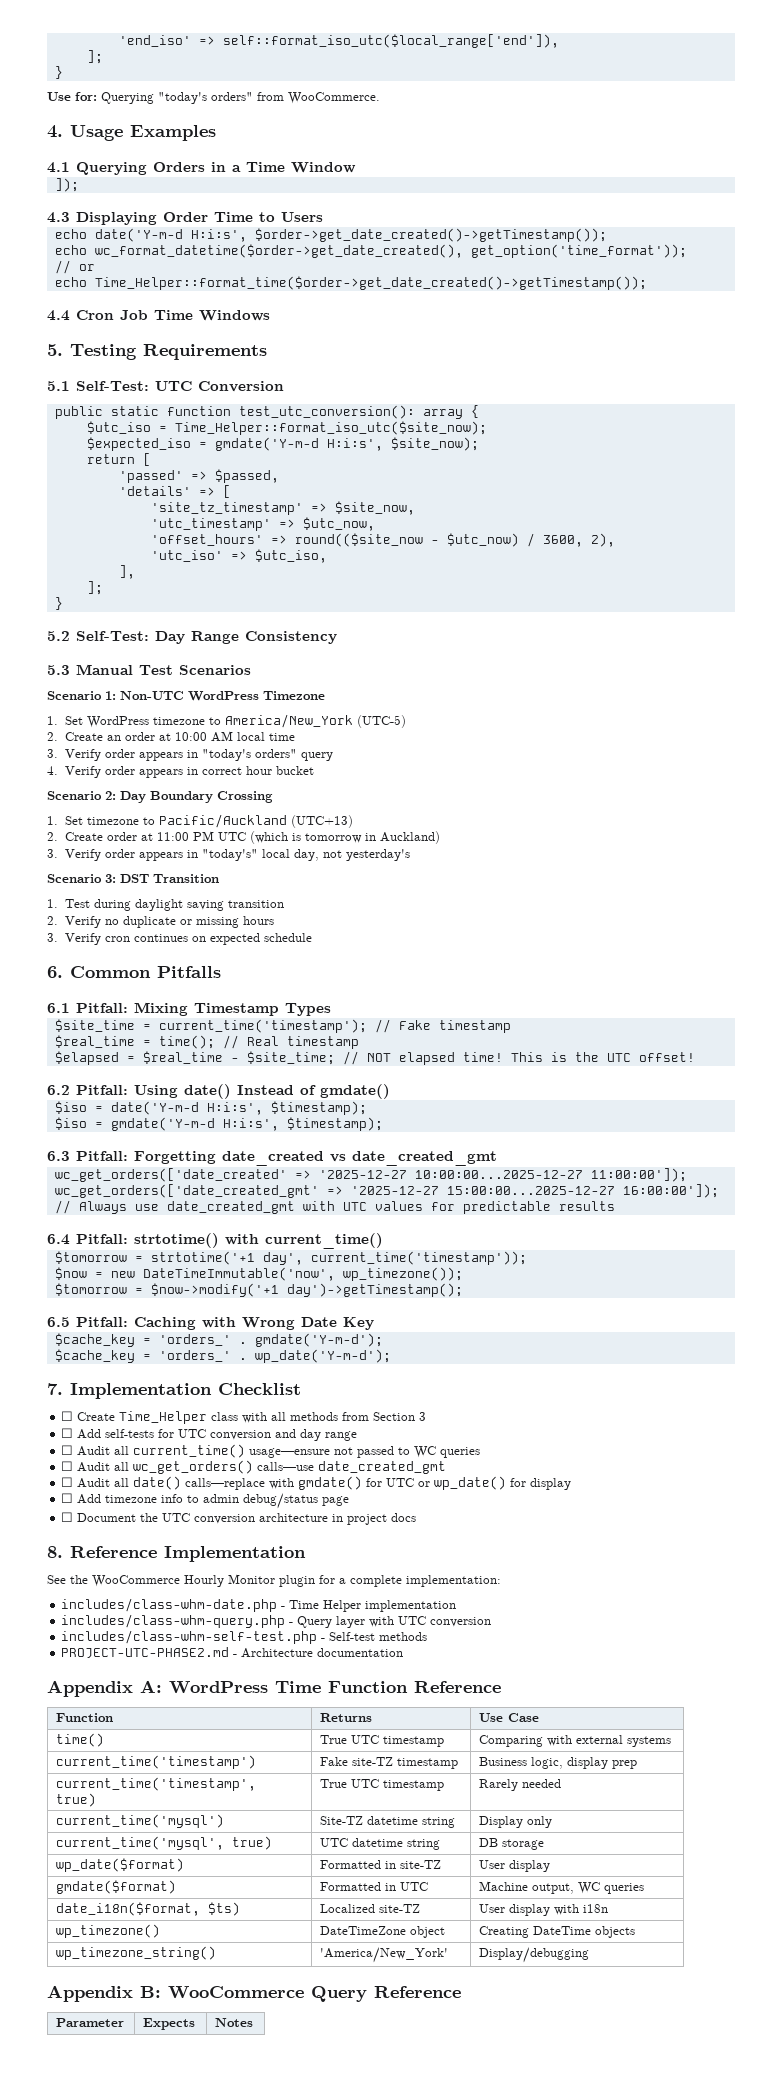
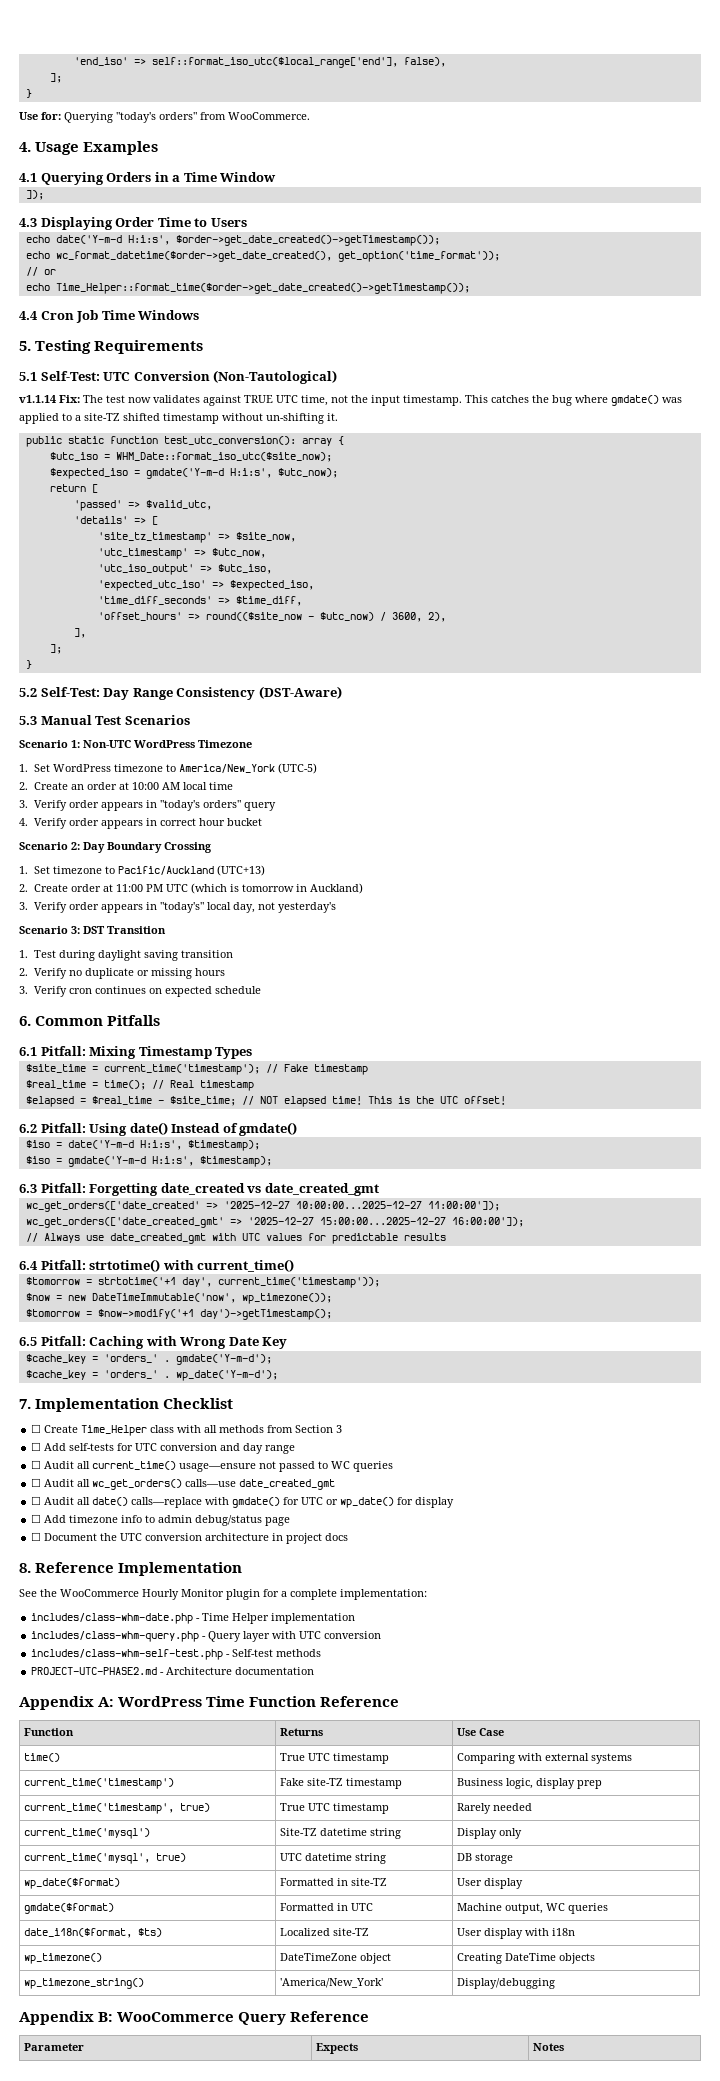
[222,34,559,48] self::format_iso_utc($local_range['end']), -> [151,57,446,68] self::format_iso_utc($local_range['end'], false),
(284, 386) none -> [213,370,338,384] [19,395,682,406] [19,413,338,424] (Non-Tautological) // v1.1.14 Fix: The test now validates against TRUE UTC time, not the input timestamp. This catches the bug where gmdate() was applied to a site-TZ shifted timestamp without un-shifting it.
[174,421,487,435] Time_Helper::format_iso_utc($site_now); -> [115,452,332,462] WHM_Date::format_iso_utc($site_now);
[390,437,479,451] $site_now); -> [277,468,338,478] $utc_now);
[214,469,279,483] $passed, -> [145,500,212,510] $valid_utc,
(375, 524) none -> [97,564,272,575] [97,580,314,591] [97,596,302,606] // 'utc_iso_output' => $utc_iso, // 'expected_utc_iso' => $expected_iso, // 'time_diff_seconds' => $time_diff,
[150,549,327,563] // 'utc_iso' => $utc_iso, -> (446, 617) none
(337, 637) none -> [258,686,342,699] (DST-Aware)

